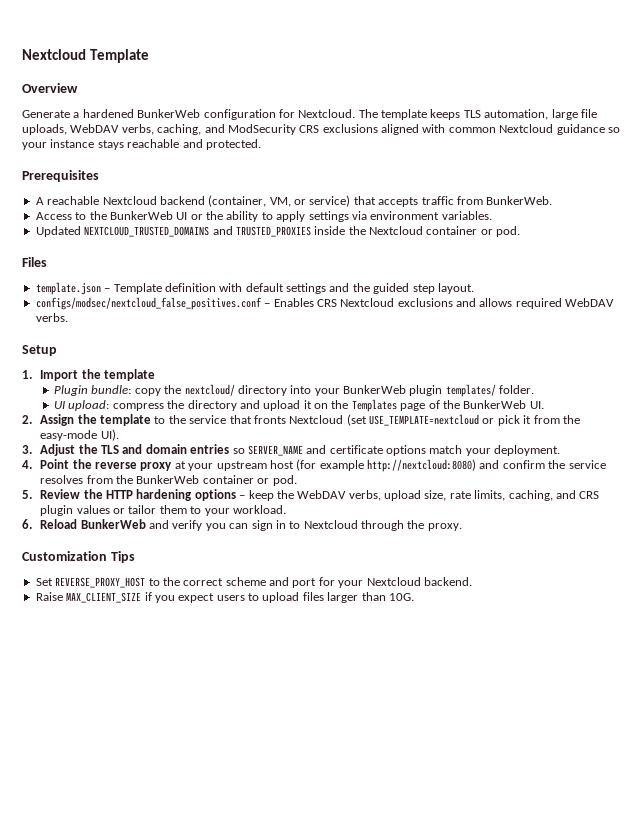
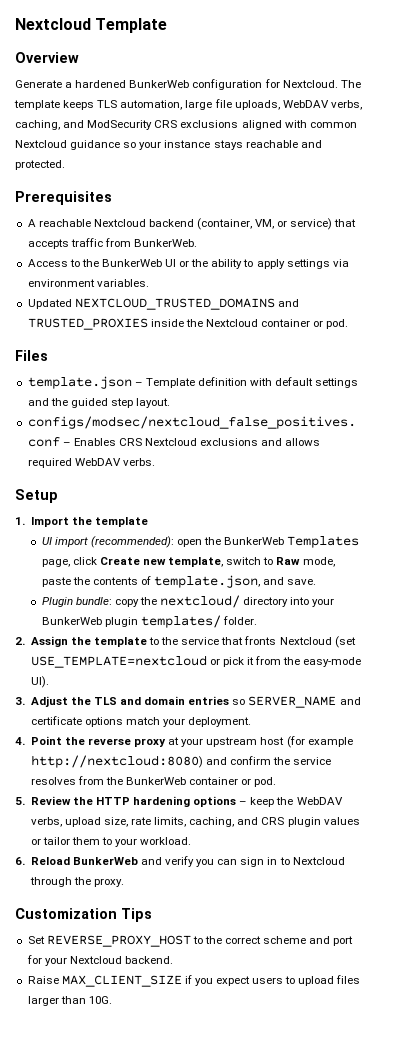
(155, 375) none -> [41,536,360,548] [41,557,335,567] [41,575,317,588] // UI import (recommended): open the BunkerWeb Templates page, click Create new template, switch to Raw mode, paste the contents of template.json, and save.
[53,399,544,412] // UI upload: compress the directory and upload it on the Templates page of the BunkerWeb UI. -> (258, 620) none

